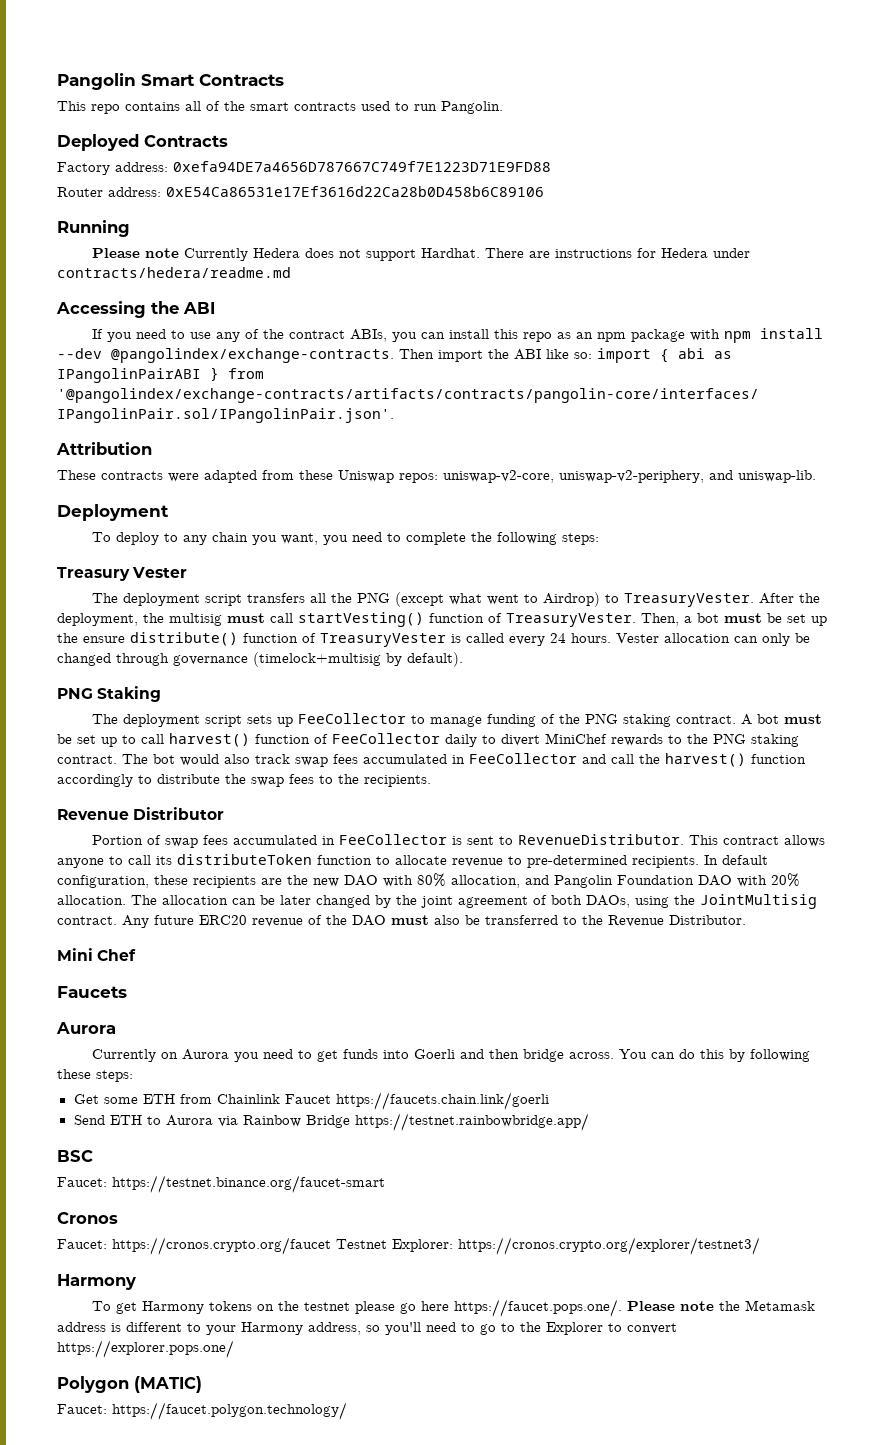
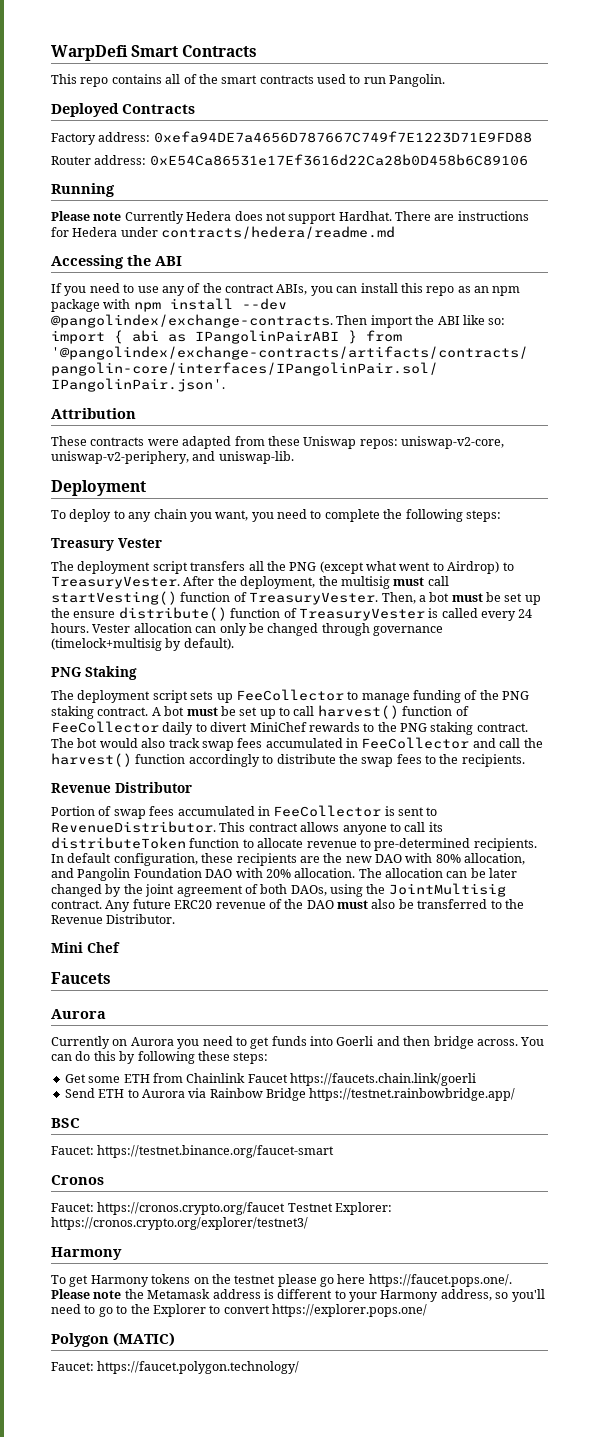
[57,73,136,90] Pangolin -> [51,45,128,61] WarpDefi

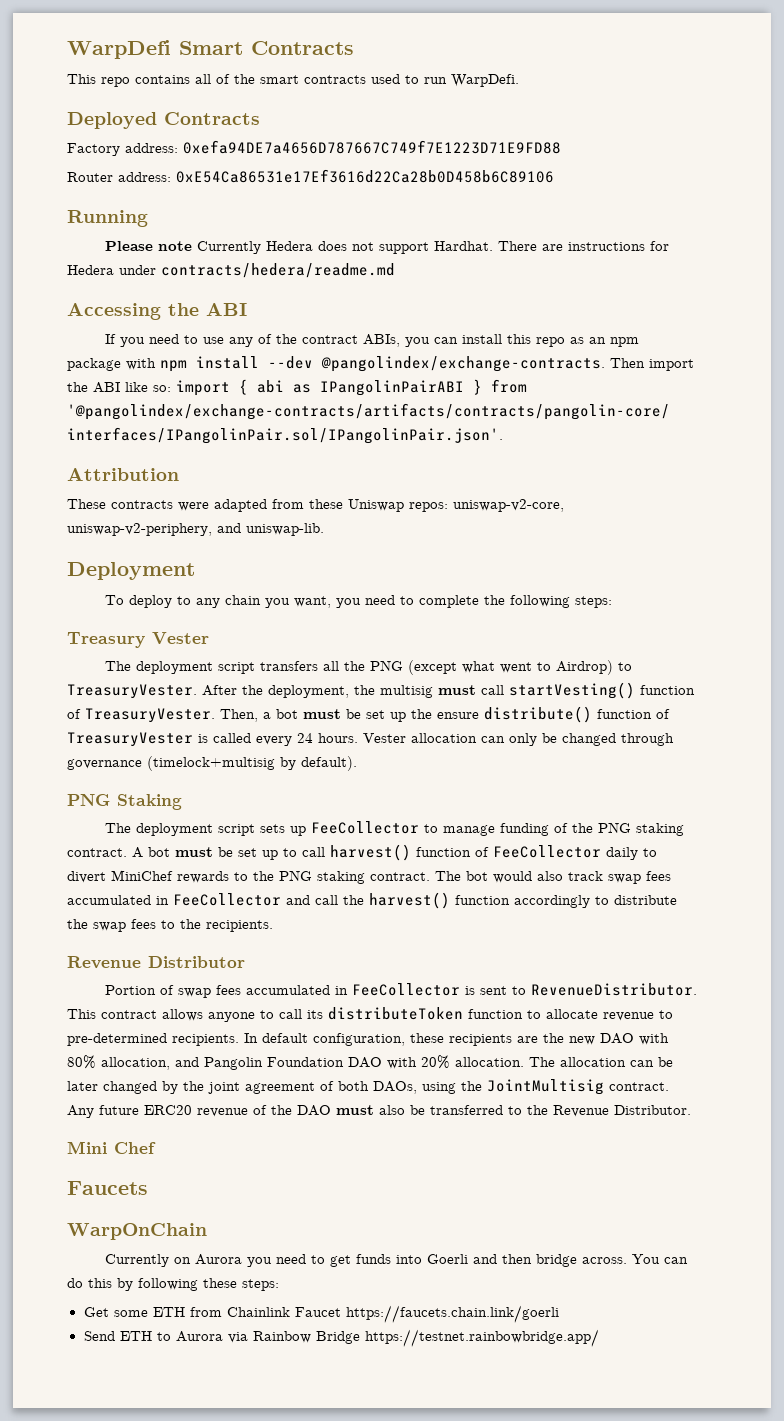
[389,74,446,87] Pangolin. -> [451,74,519,87] WarpDefi.
[51,1009,106,1019] Aurora -> [67,1223,207,1240] WarpOnChain
[51,1118,80,1128] [51,1145,335,1158] [51,1175,104,1185] [51,1202,393,1215] [51,1217,308,1230] [51,1247,122,1260] [51,1274,512,1287] [51,1289,545,1302] [51,1304,427,1317] [51,1332,175,1347] [51,1361,300,1374] // BSC // Faucet: https://testnet.binance.org/faucet-smart // Cronos // Faucet: https://cronos.crypto.org/faucet Testnet Explorer: https://cronos.crypto.org/explorer/testnet3/ // Harmony // To get Harmony tokens on the testnet please go here https://faucet.pops.one/. Please note the Metamask address is different to your Harmony address, so you'll need to go to the Explorer to convert https://explorer.pops.one/ // Polygon (MATIC) // Faucet: https://faucet.polygon.technology/ -> (599, 1338) none

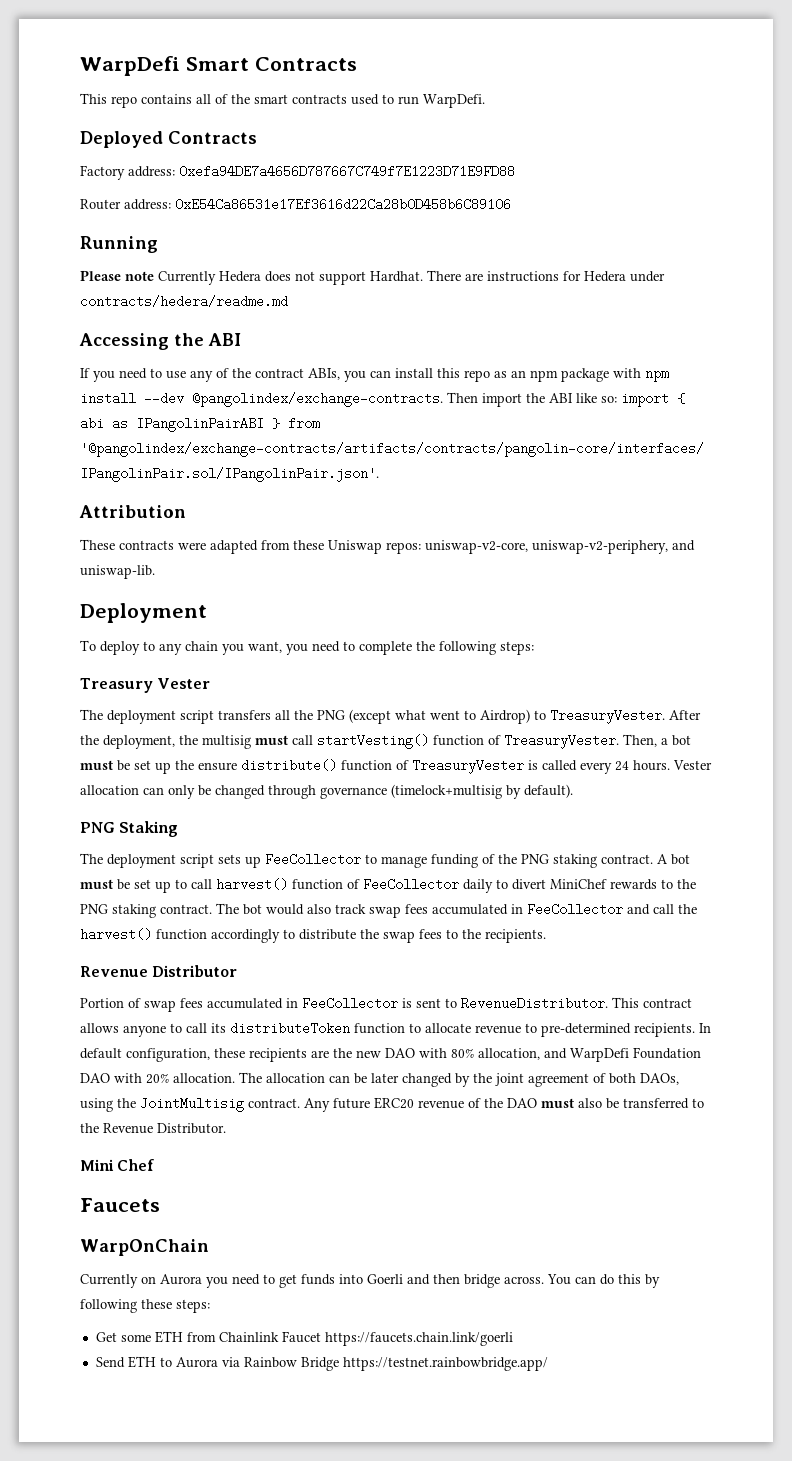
[204,1057,263,1070] Pangolin -> [570,1048,629,1062] WarpDefi

